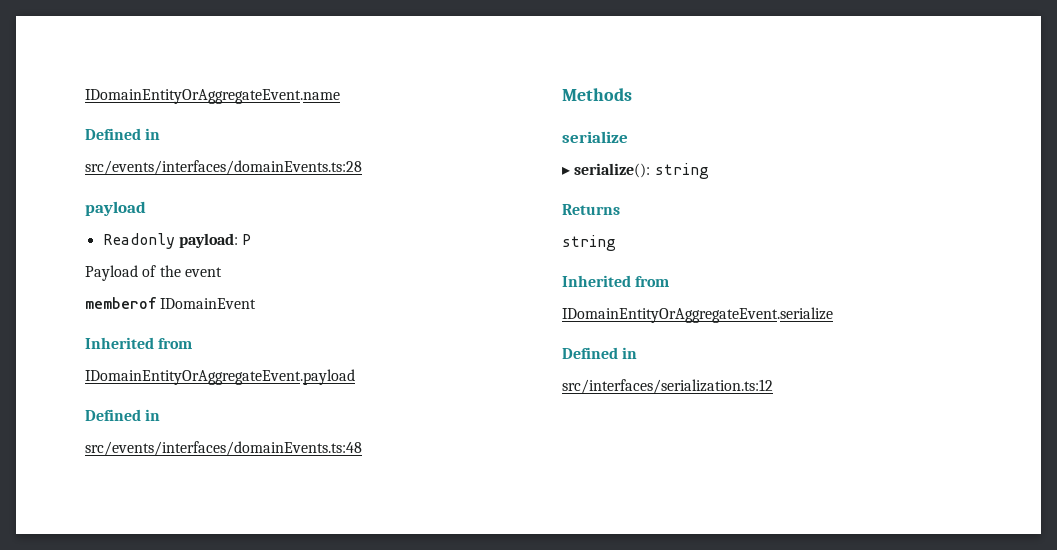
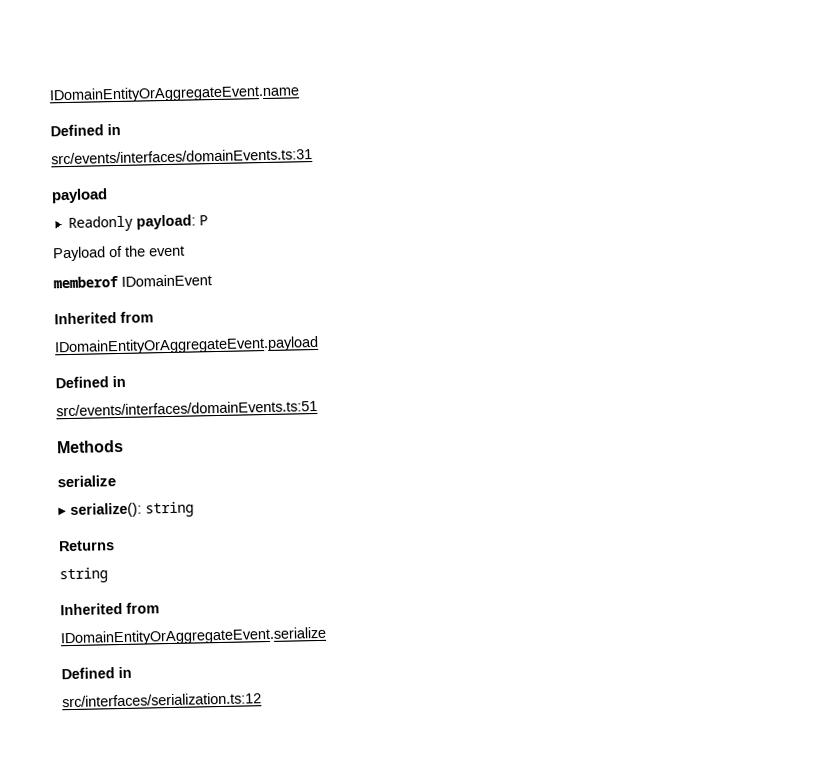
[85,160,362,175] src/events/interfaces/domainEvents.ts:28 -> [51,148,313,165] src/events/interfaces/domainEvents.ts:31
[85,441,362,456] src/events/interfaces/domainEvents.ts:48 -> [56,399,318,417] src/events/interfaces/domainEvents.ts:51

